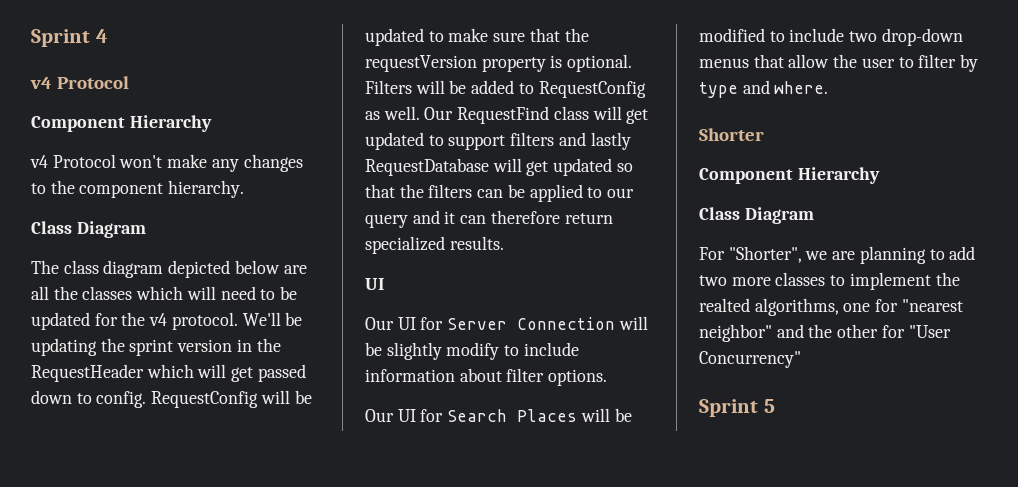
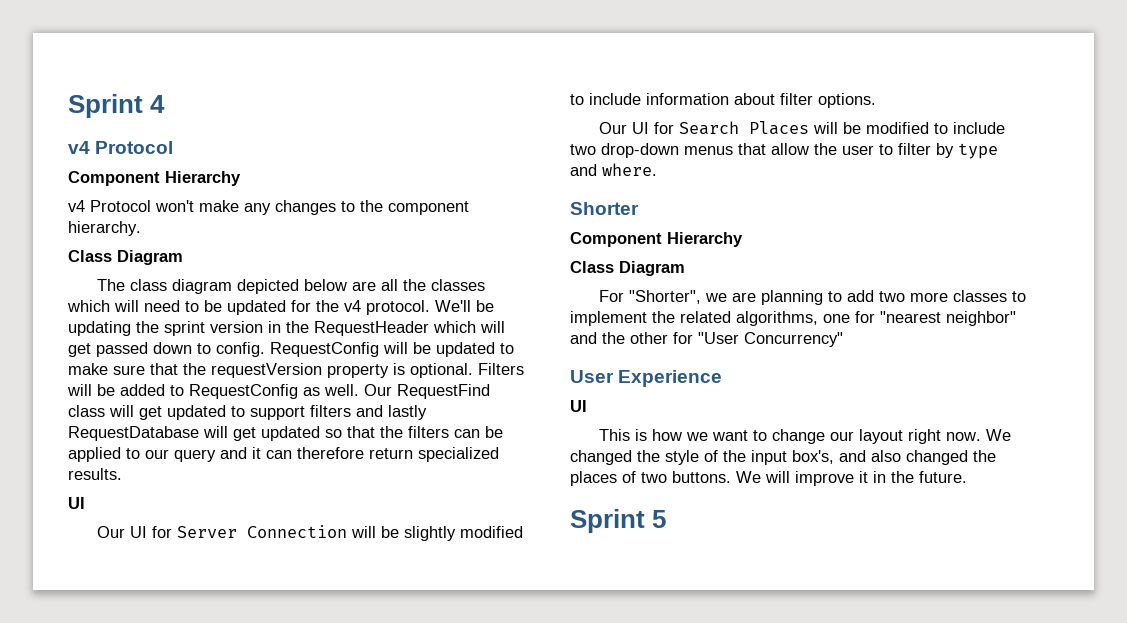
[446,342,500,360] modify -> [460,526,524,538] modified
[699,298,750,312] realted -> [680,311,731,323] related
(801, 359) none -> [570,370,723,387] [570,400,587,412] [599,429,1012,444] [570,450,996,465] [570,471,967,486] // User Experience // UI // This is how we want to change our layout right now. We changed the style of the input box's, and also changed the places of two buttons. We will improve it in the future.

